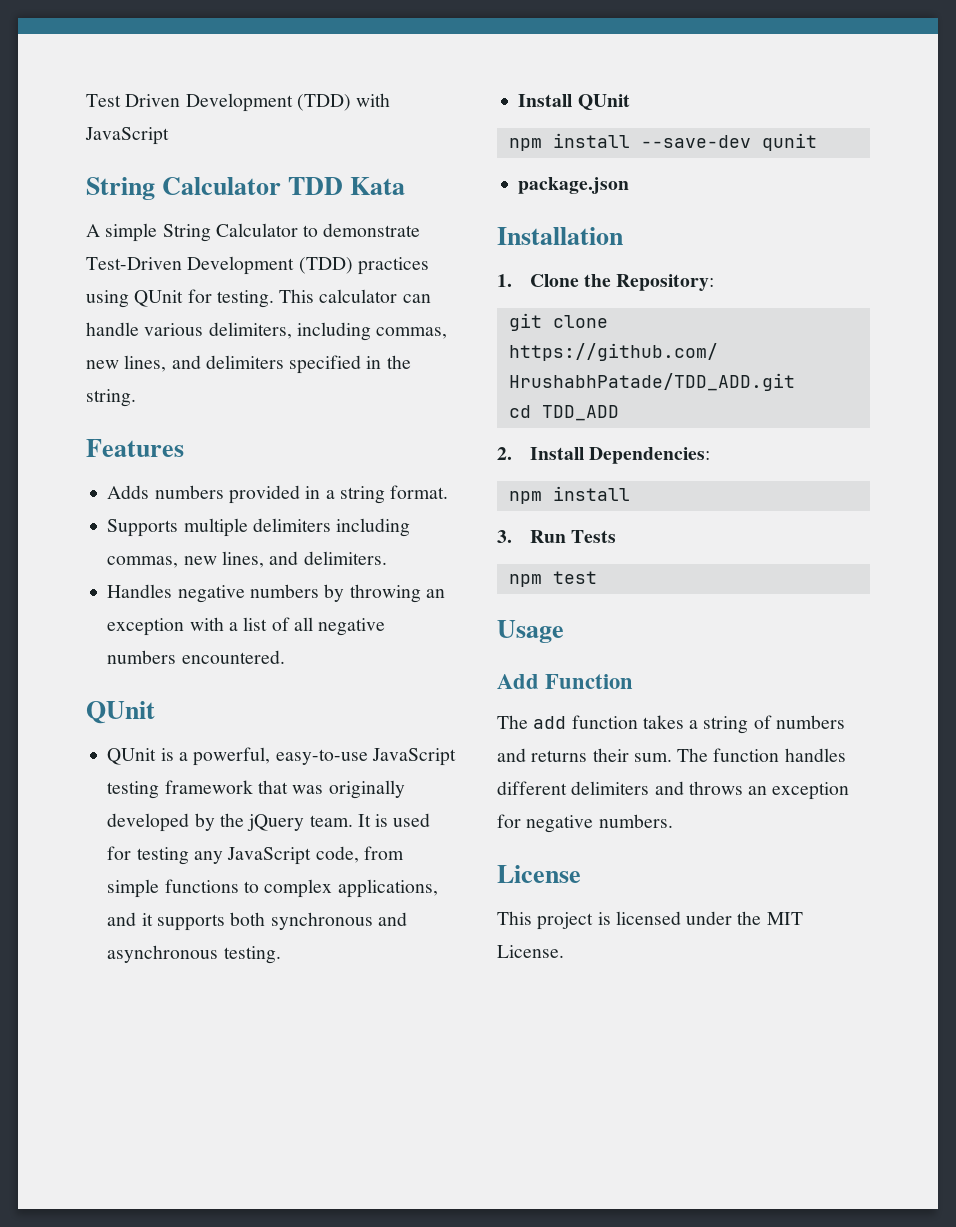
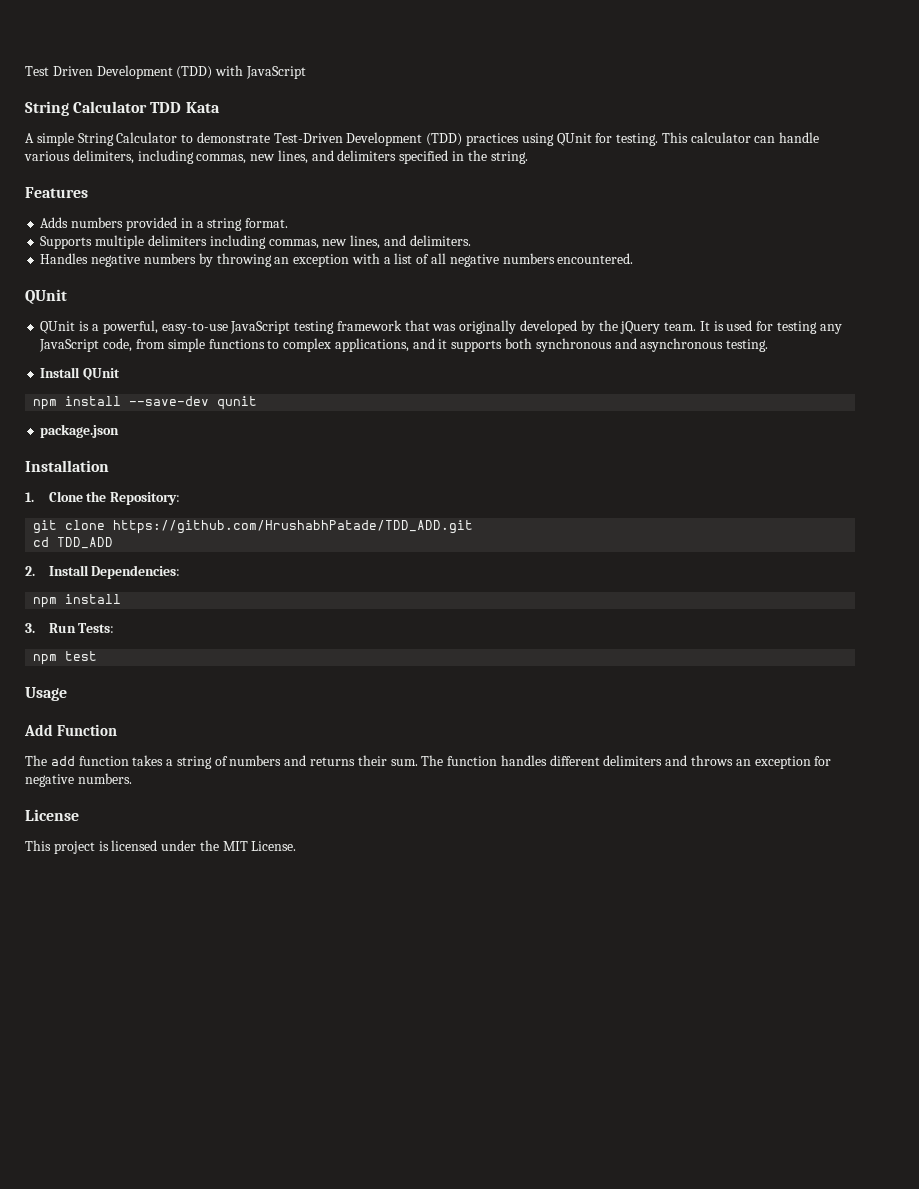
[571,530,617,543] Tests -> [78,623,115,633] Tests:

